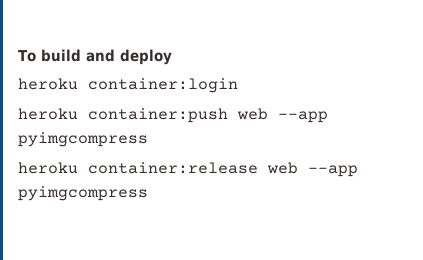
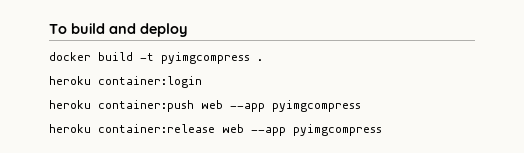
(172, 57) none -> [49,52,263,64] // docker build -t pyimgcompress .

